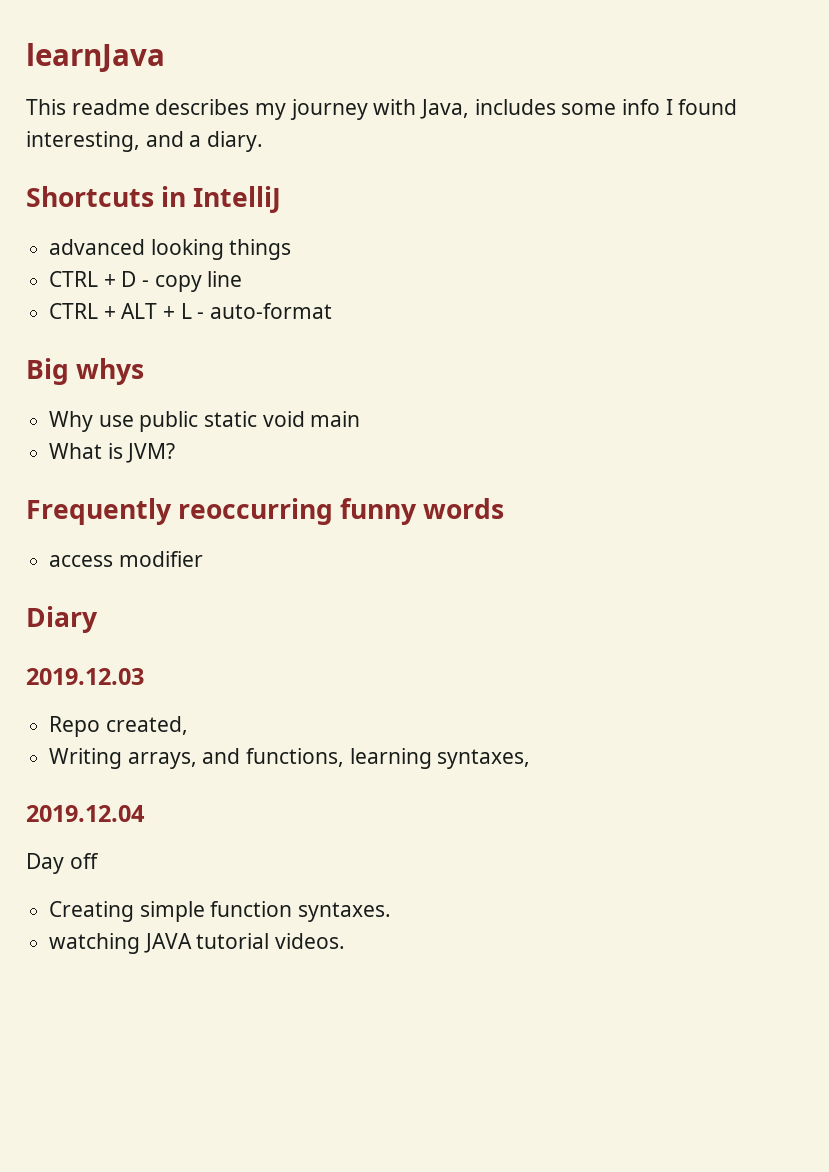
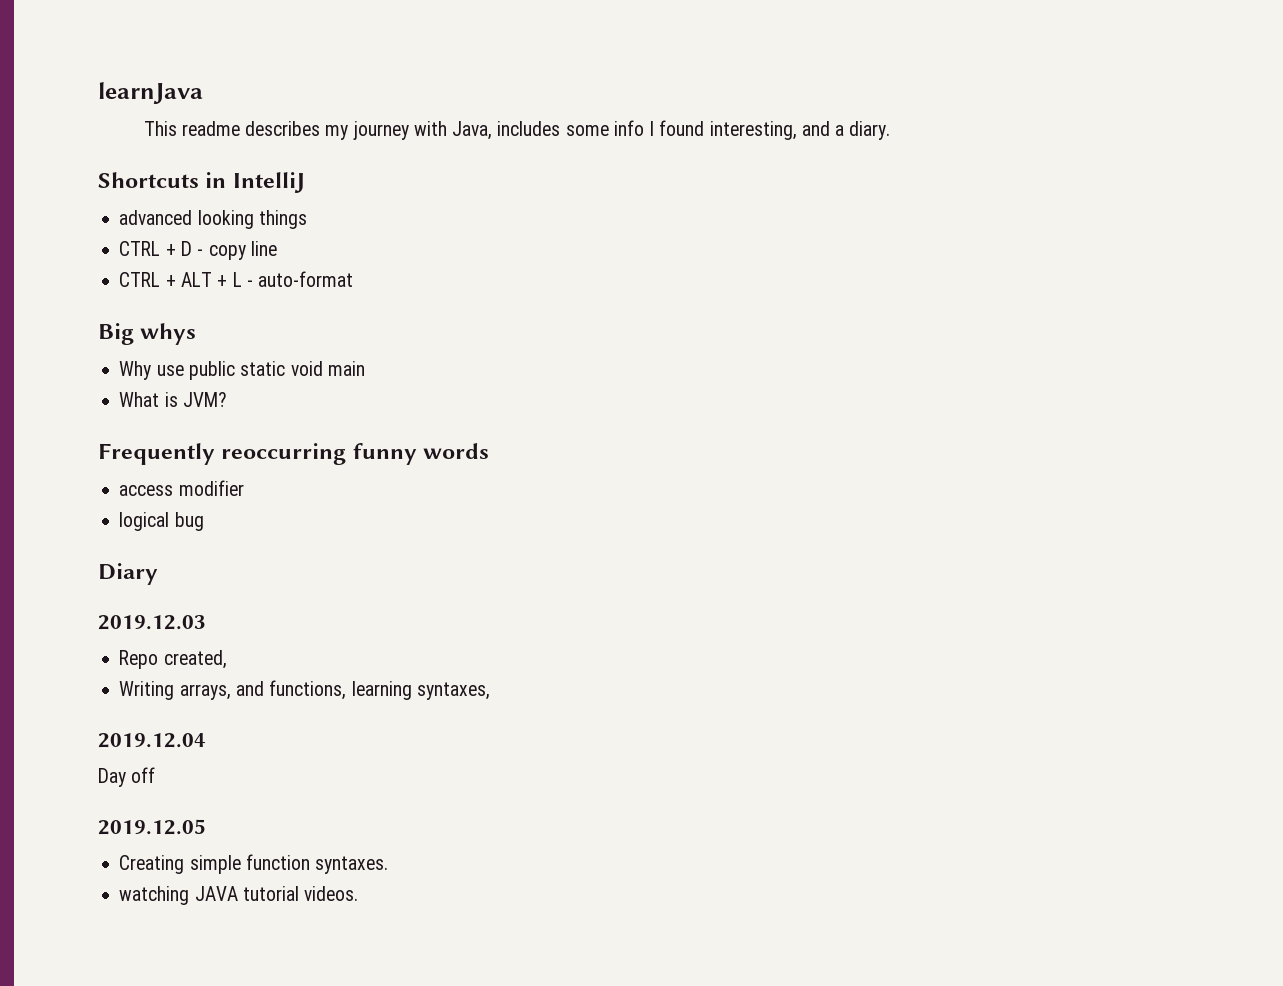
(203, 559) none -> [119,512,204,531] // logical bug
(99, 861) none -> [98,819,206,835] // 2019.12.05

